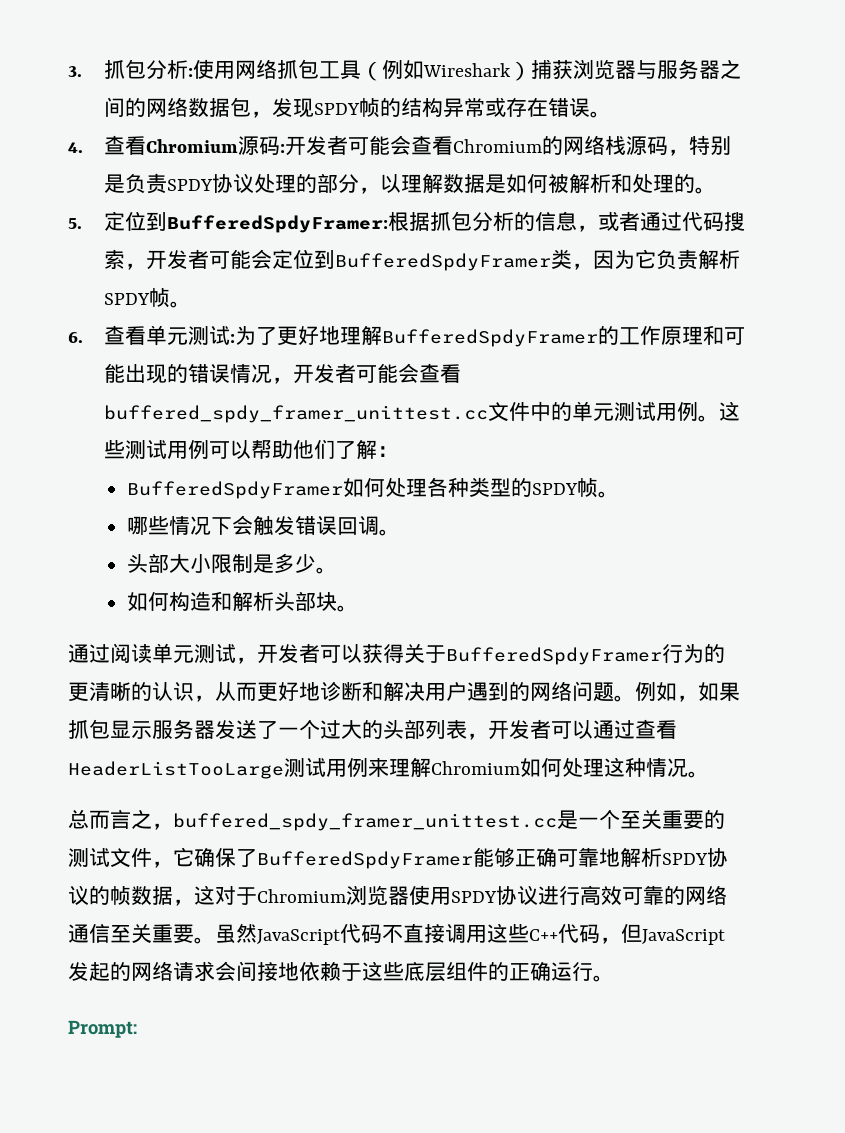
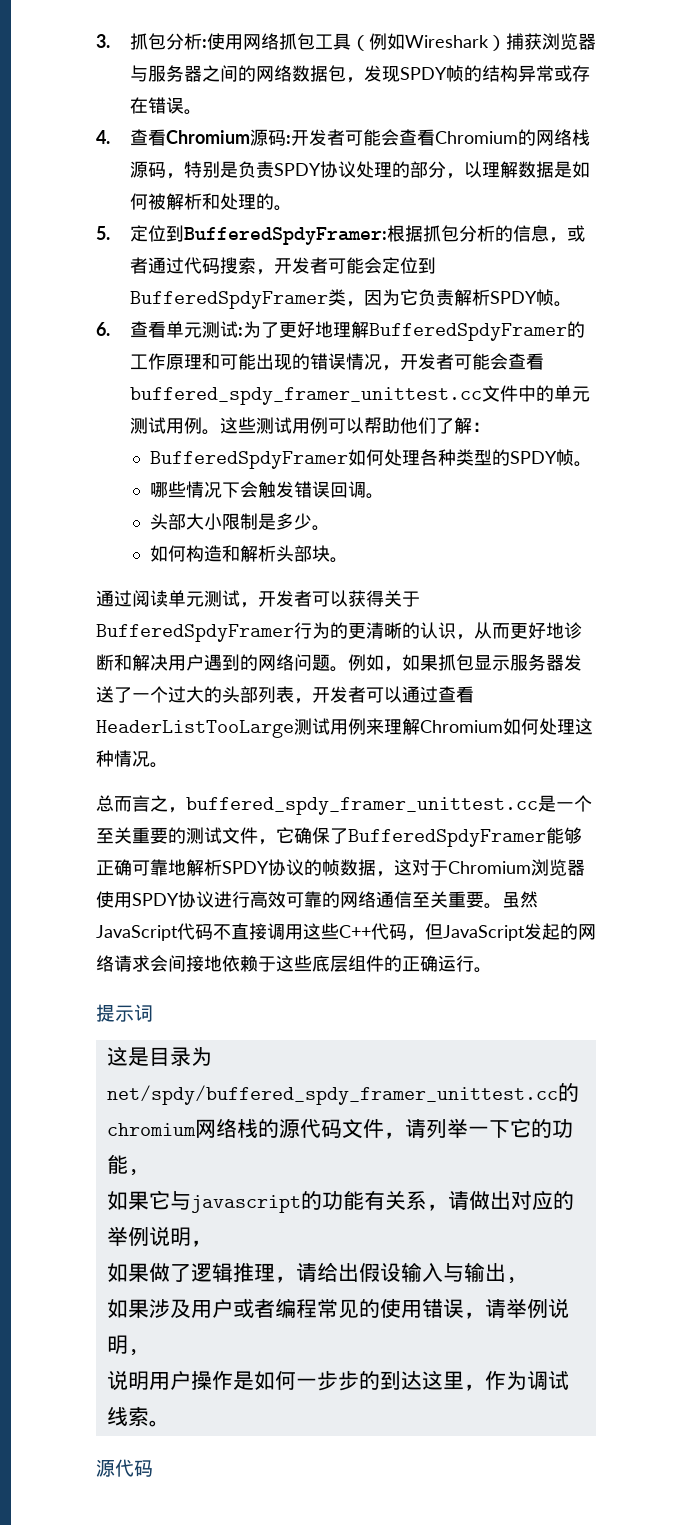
[68,1020,137,1038] Prompt: -> [96,1004,153,1022] [106,1046,212,1066] [106,1083,579,1105] [106,1118,573,1139] [106,1154,139,1175] [106,1190,574,1213] [106,1226,212,1247] [106,1262,517,1283] [106,1298,569,1319] [106,1335,139,1355] [106,1370,569,1391] [106,1406,170,1427] [96,1459,153,1477] 提示词 // 这是目录为net/spdy/buffered_spdy_framer_unittest.cc的chromium网络栈的源代码文件，请列举一下它的功能, // 如果它与javascript的功能有关系，请做出对应的举例说明， // 如果做了逻辑推理，请给出假设输入与输出, // 如果涉及用户或者编程常见的使用错误，请举例说明, // 说明用户操作是如何一步步的到达这里，作为调试线索。 // 源代码

